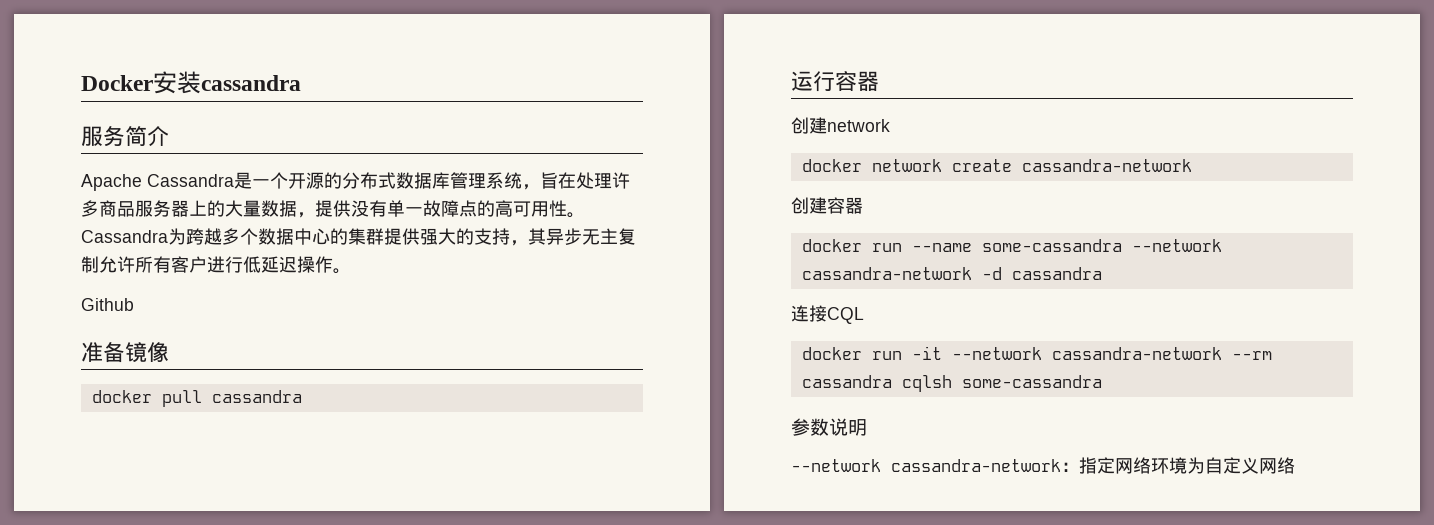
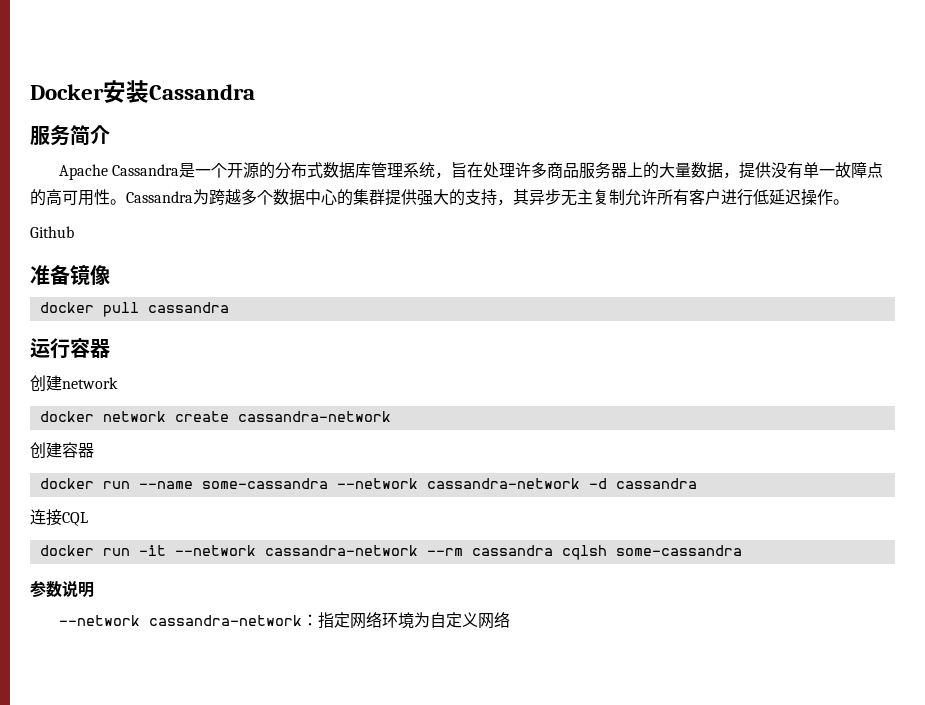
[201,75,301,91] cassandra -> [149,84,255,100] Cassandra

